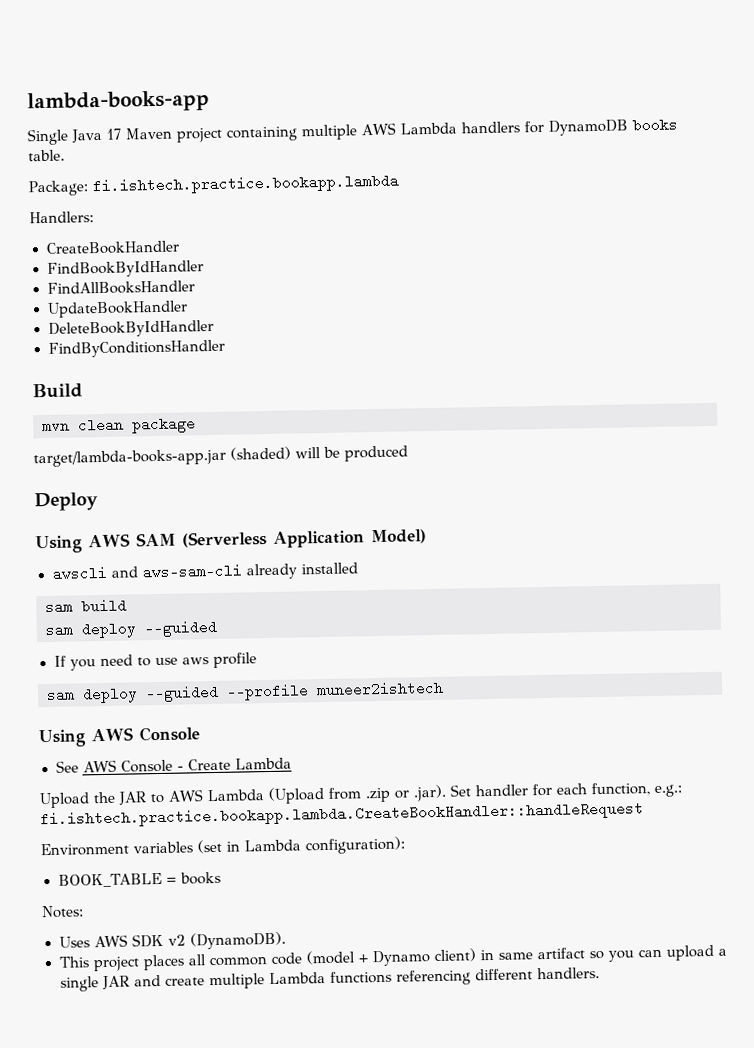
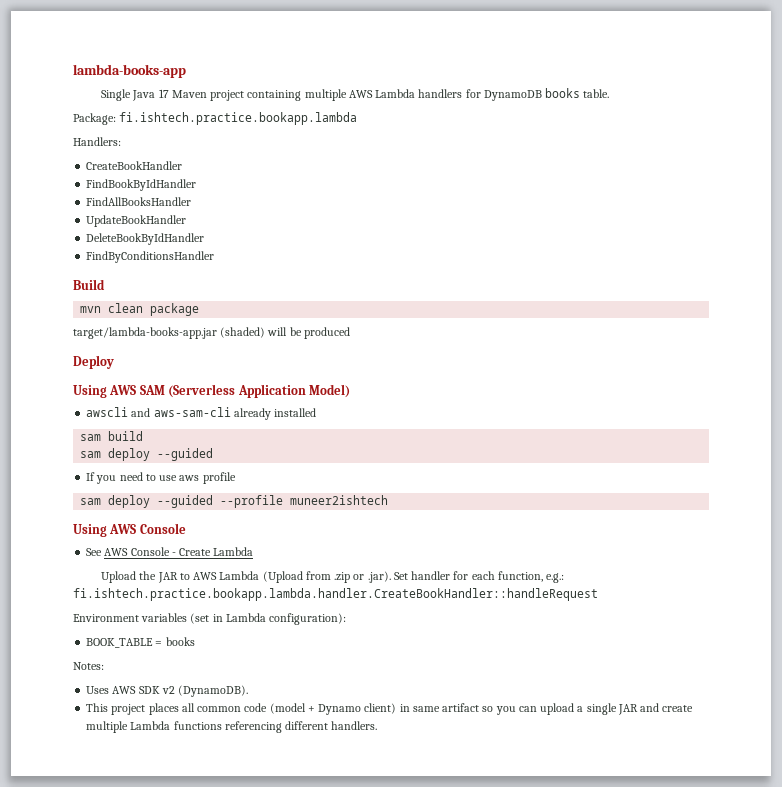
[40,801,644,829] fi.ishtech.practice.bookapp.lambda.CreateBookHandler::handleRequest -> [73,588,598,601] fi.ishtech.practice.bookapp.lambda.handler.CreateBookHandler::handleRequest

